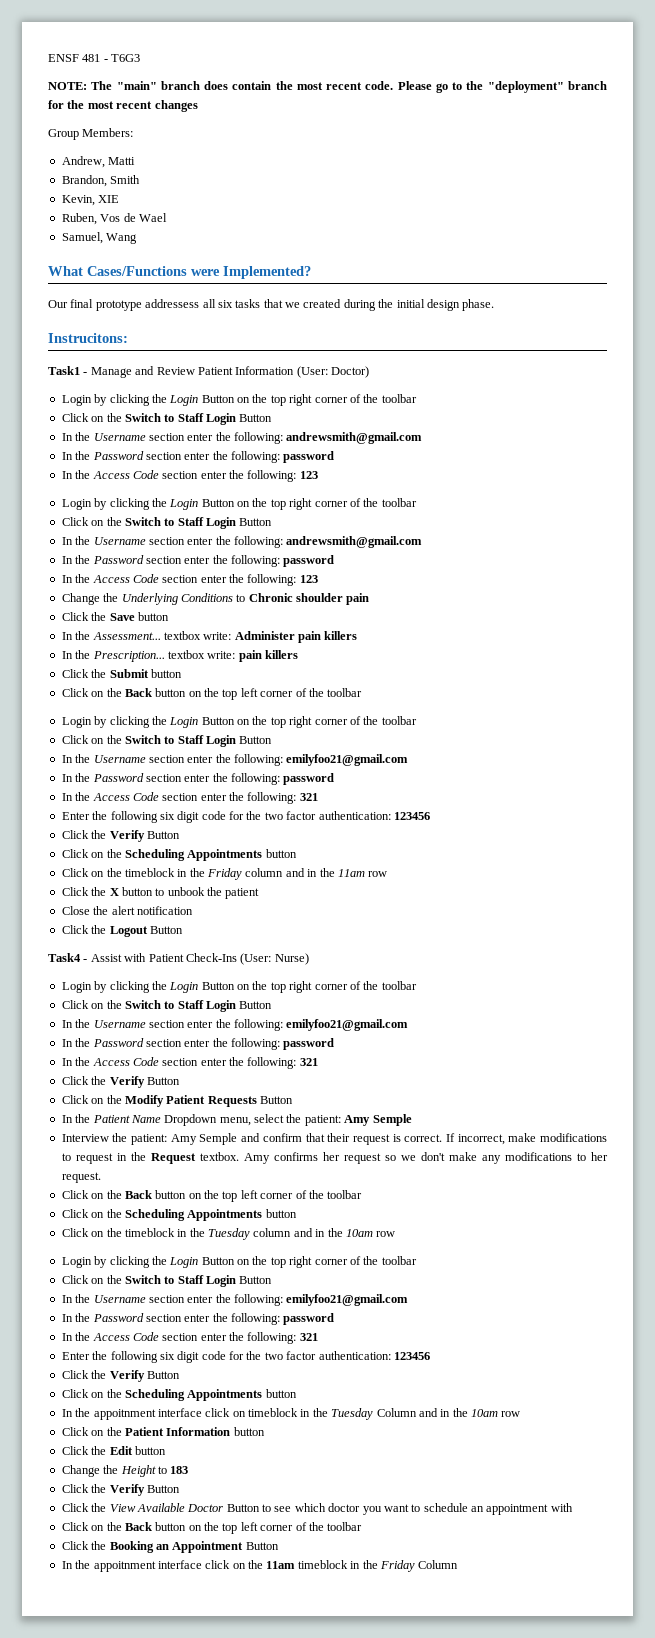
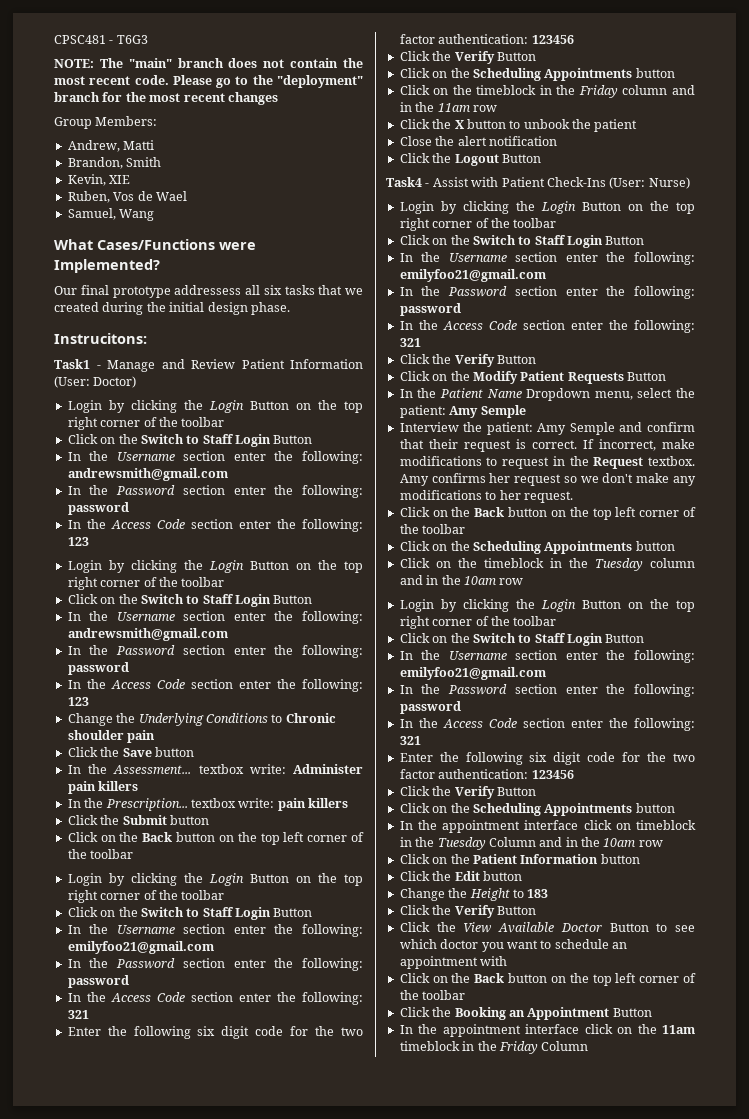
[48,54,101,62] ENSF 481 -> [54,35,106,44] CPSC481
(229, 85) none -> [263,59,285,68] not
[93,1409,156,1420] appoitnment -> [442,820,521,833] appointment
[93,1561,156,1572] appoitnment -> [442,1024,521,1037] appointment

